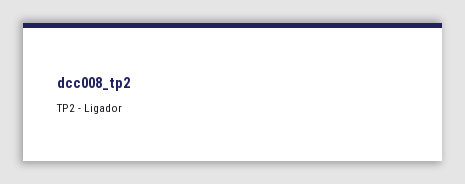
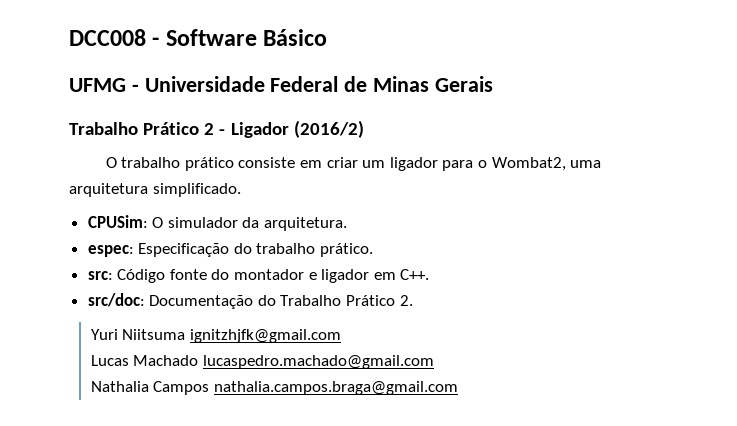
[57,77,130,91] [56,104,123,114] dcc008_tp2 // TP2 - Ligador -> [69,29,328,46] [69,76,493,92] [69,120,364,138] [105,157,602,171] [69,183,241,197] [87,215,348,231] [87,243,374,257] [87,269,430,283] [87,293,413,309] [90,329,342,343] [90,355,435,369] [90,381,459,395] DCC008 - Software Básico // UFMG - Universidade Federal de Minas Gerais // Trabalho Prático 2 - Ligador (2016/2) // O trabalho prático consiste em criar um ligador para o Wombat2, uma arquitetura simplificado. // CPUSim: O simulador da arquitetura. // espec: Especificação do trabalho prático. // src: Código fonte do montador e ligador em C++. // src/doc: Documentação do Trabalho Prático 2. // Yuri Niitsuma ignitzhjfk@gmail.com // Lucas Machado lucaspedro.machado@gmail.com // Nathalia Campos nathalia.campos.braga@gmail.com

